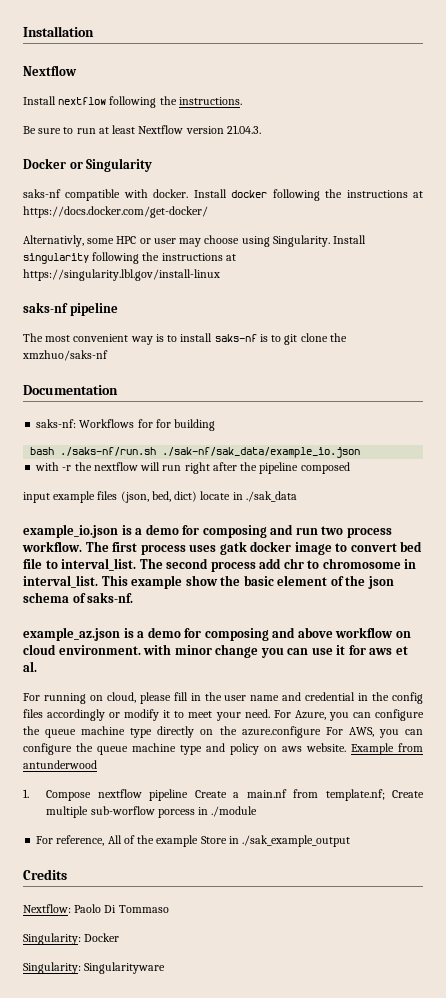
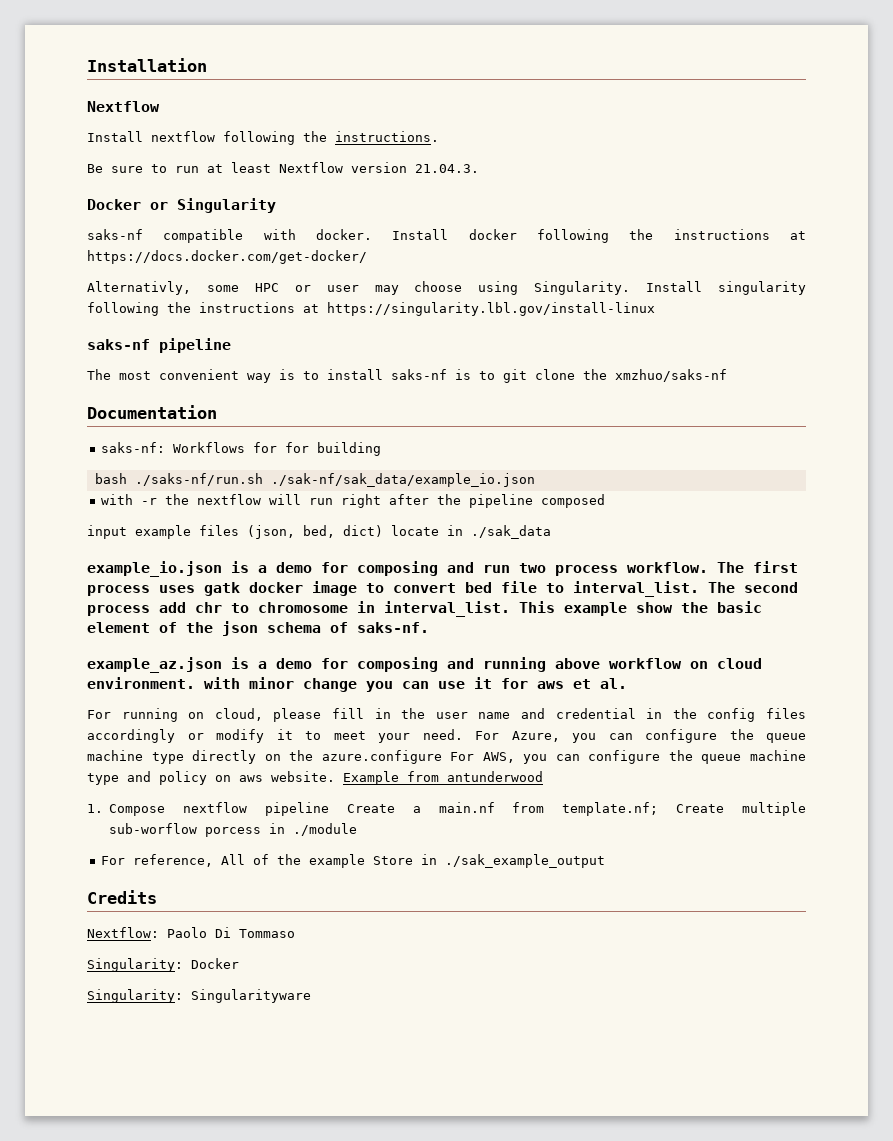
(296, 632) none -> [483,657,546,672] running

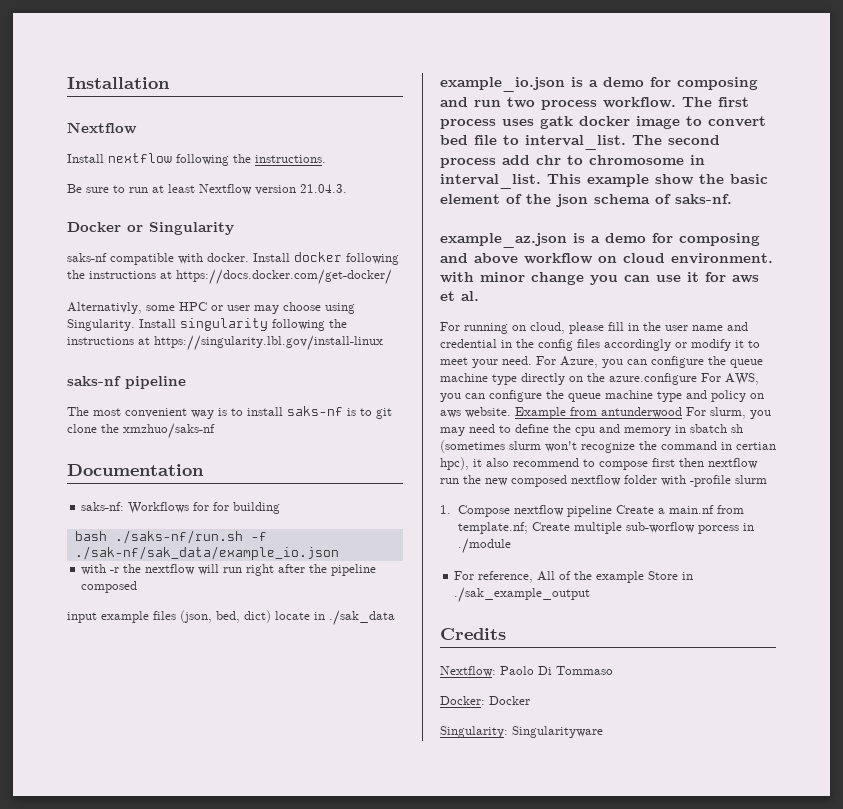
(263, 479) none -> [250,532,267,541] -f
[483,657,546,672] running -> (468, 258) none
(543, 776) none -> [686,407,771,419] [440,424,743,436] [440,440,776,453] [440,457,758,470] [440,475,767,487] For slurm, you may need to define the cpu and memory in sbatch sh (sometimes slurm won't recognize the command in certian hpc), it also recommend to compose first then nextflow run the new composed nextflow folder with -profile slurm
[87,958,183,972] Singularity: -> [440,696,485,705] Docker:

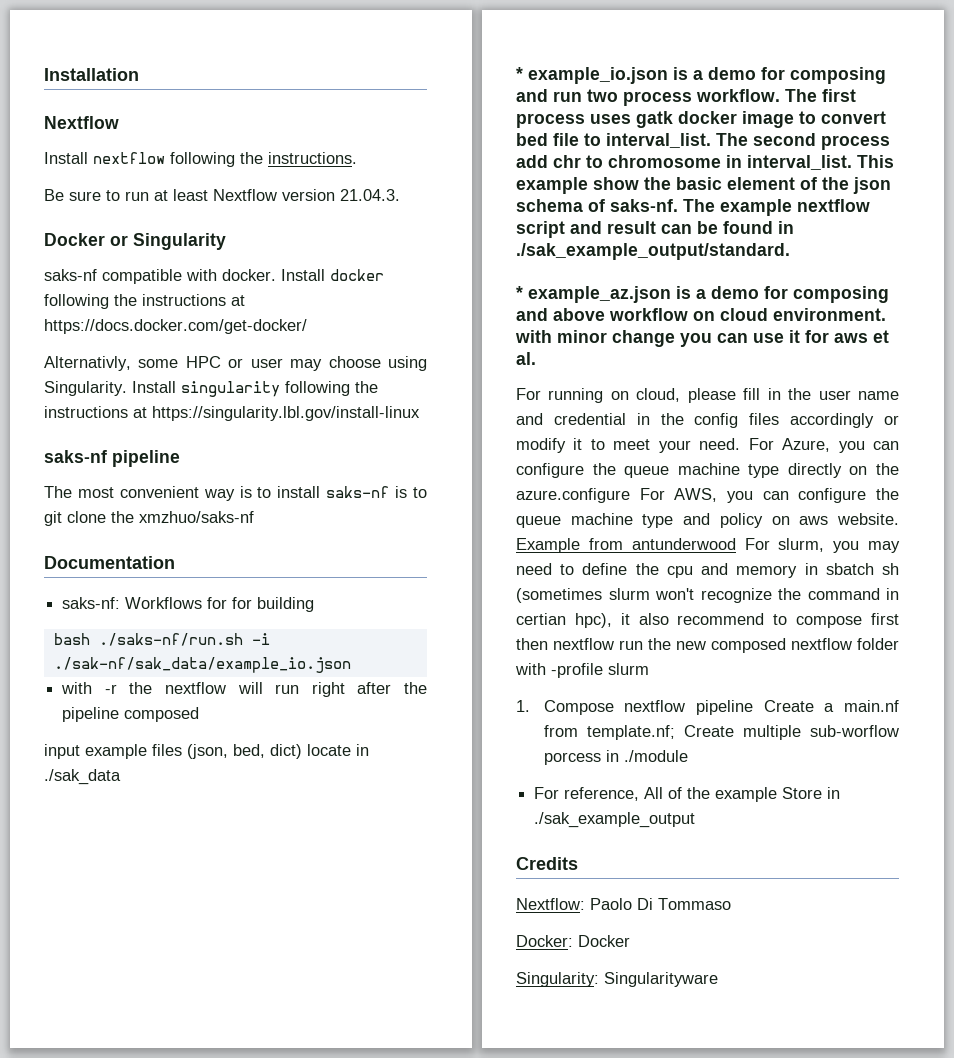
[250,532,267,541] -f -> [251,633,270,645] -i
(395, 618) none -> [516,67,523,80] *
(732, 199) // -> [683,199,870,216] [516,221,794,238] [516,243,790,260] [516,286,523,299] The example nextflow script and result can be found in ./sak_example_output/standard. // *

